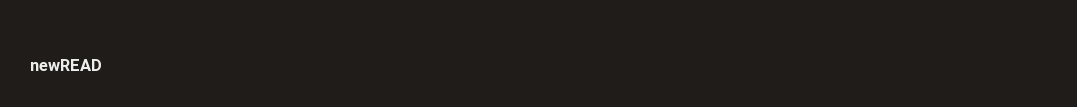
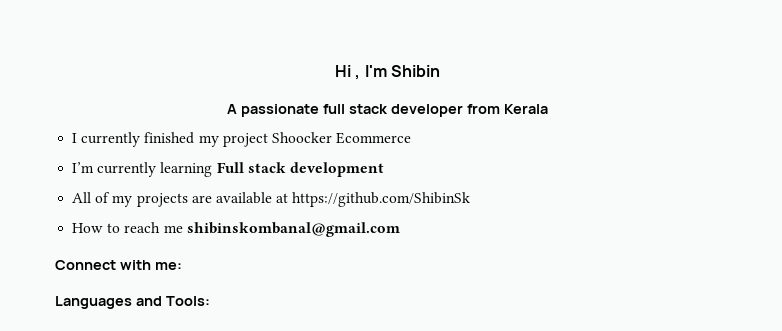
[30,59,102,71] newREAD -> [335,65,440,80] [227,104,548,117] [72,132,412,147] [72,162,384,177] [72,192,471,207] [72,222,400,237] [55,260,182,270] [55,296,210,309] Hi , I'm Shibin // A passionate full stack developer from Kerala // I currently finished my project Shoocker Ecommerce // I’m currently learning Full stack development // All of my projects are available at https://github.com/ShibinSk // How to reach me shibinskombanal@gmail.com // Connect with me: // Languages and Tools:

